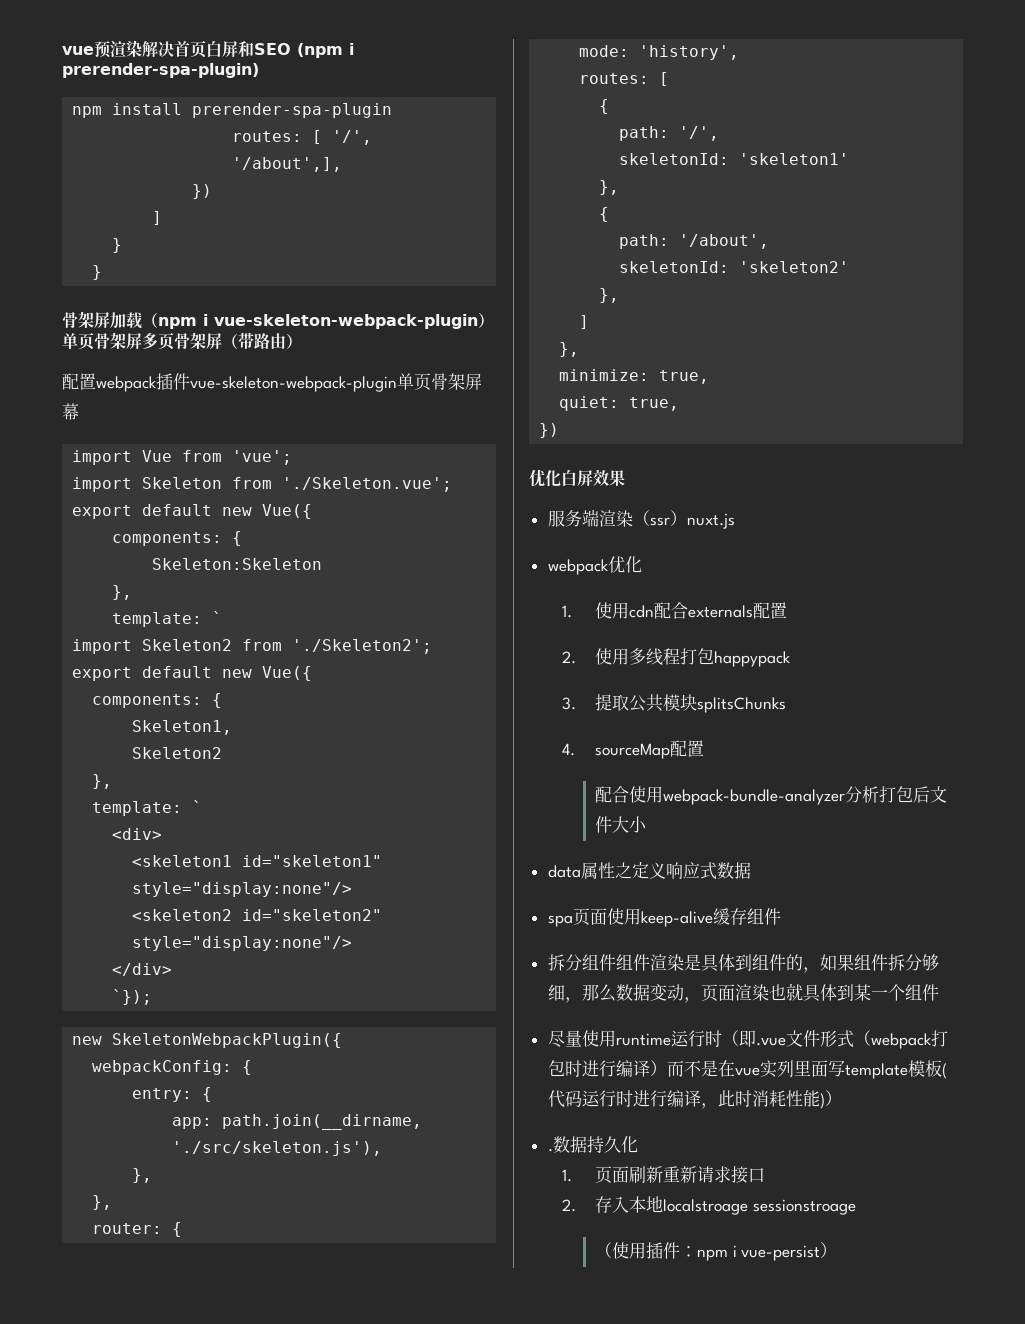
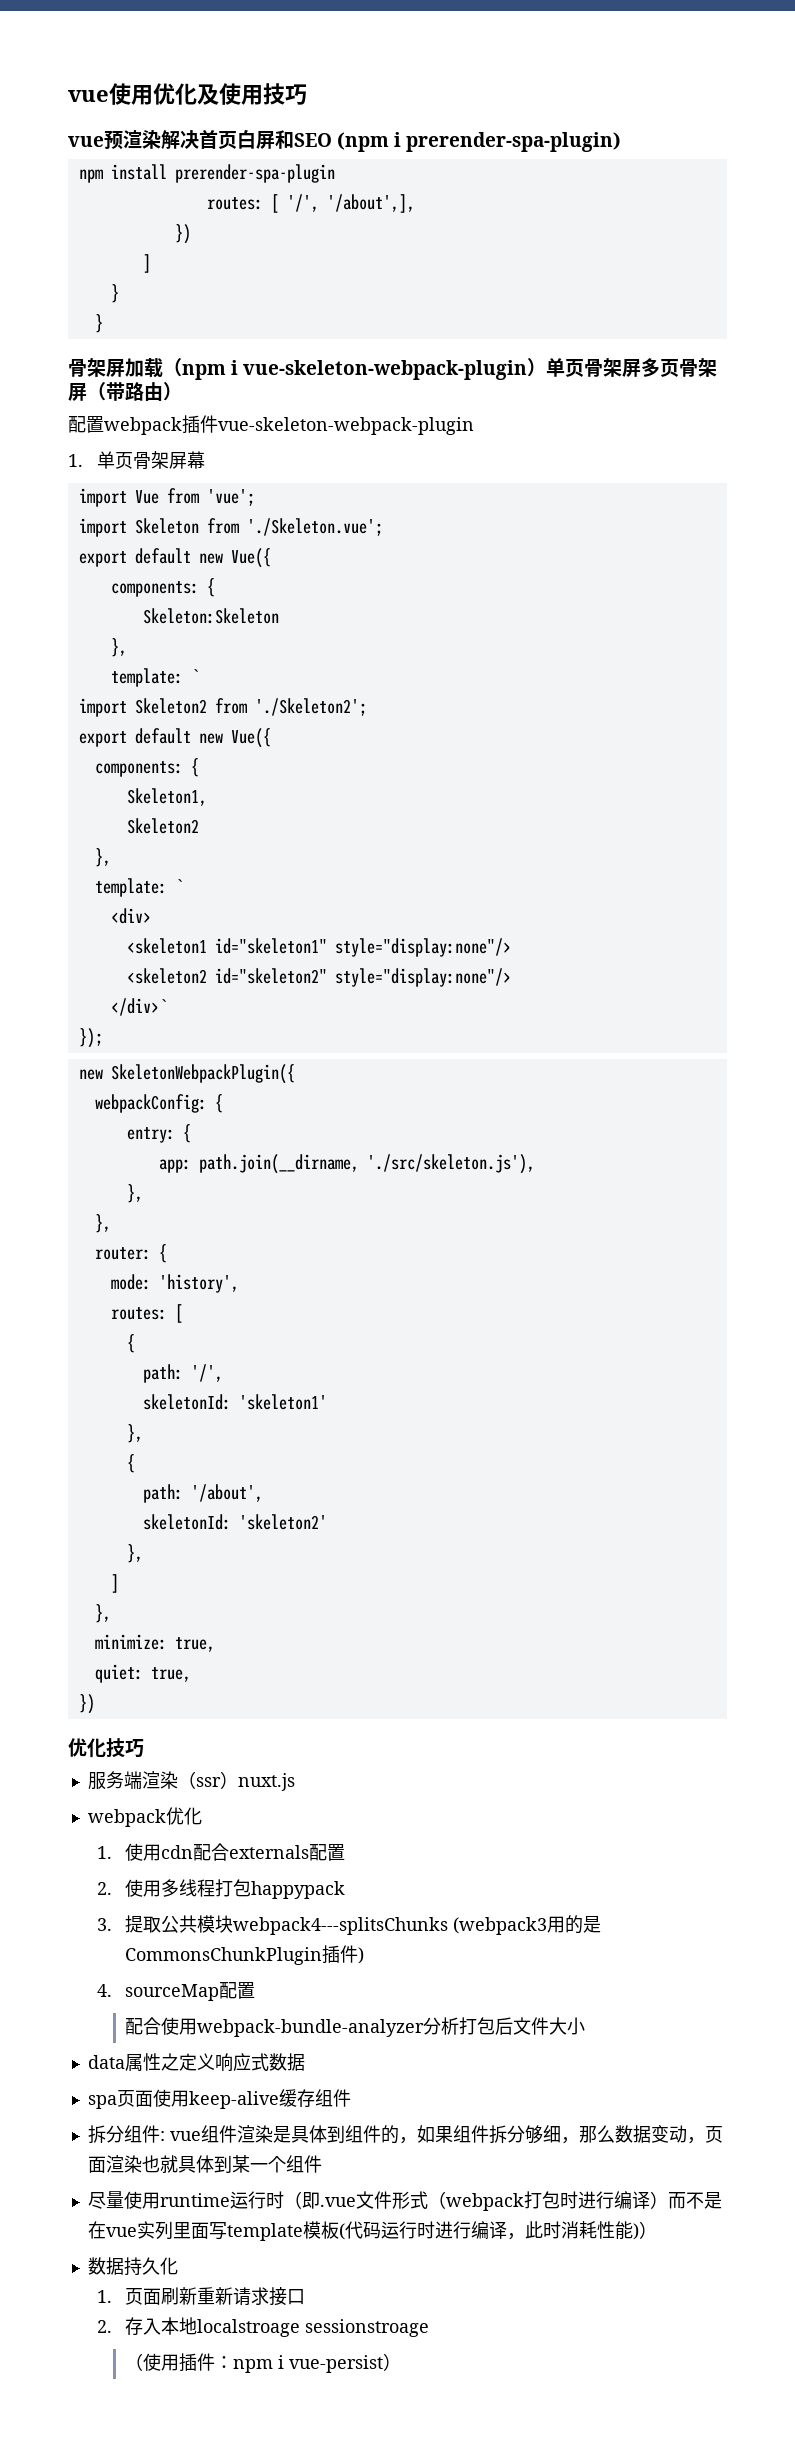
[62,46,94,55] vue -> [68,83,307,105] [68,136,104,147] vue使用优化及使用技巧 // vue
(397, 384) none -> [68,454,83,467] // 1.
[112,963,173,976] [112,989,153,1005] </div> // `}); -> [110,998,167,1016] [78,1028,103,1048] </div>` // });
[561,469,625,487] 白屏效果 -> [106,1738,144,1758] 技巧
[697,697,787,713] splitsChunks -> [233,1915,602,1935] [125,1945,365,1965] webpack4---splitsChunks (webpack3用的是CommonsChunkPlugin插件)
(616, 962) none -> [159,2131,201,2141] : vue
[547,1149,553,1152] . -> (657, 2230) none

